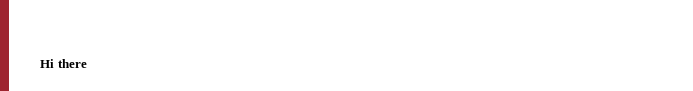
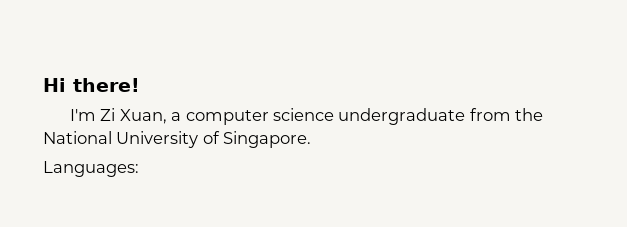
[57,59,87,68] there -> [73,78,140,92] [69,108,544,125] [43,131,312,148] [43,161,139,177] there! // I'm Zi Xuan, a computer science undergraduate from the National University of Singapore. // Languages:

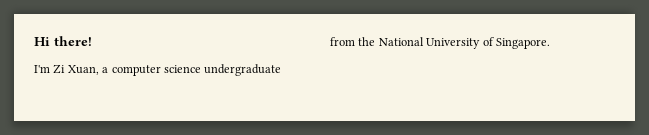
[43,161,139,177] // Languages: -> (550, 43) none

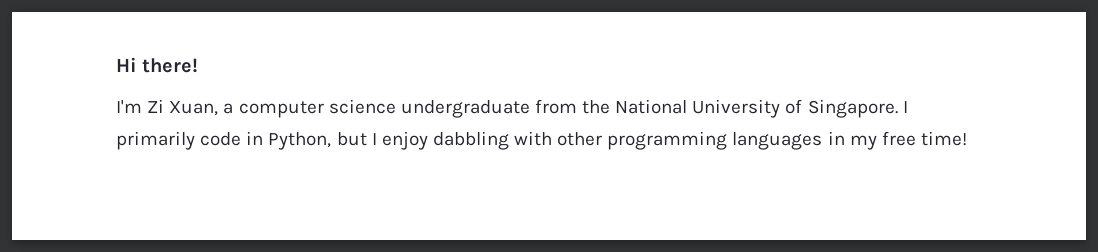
(550, 43) none -> [902,101,908,113] [116,131,967,150] I primarily code in Python, but I enjoy dabbling with other programming languages in my free time!

